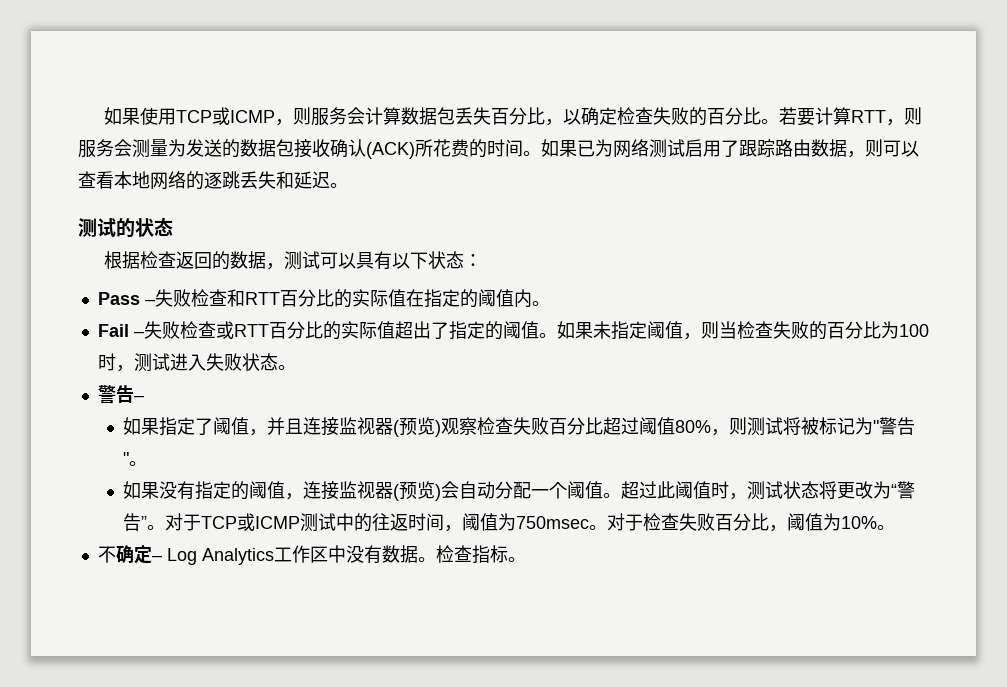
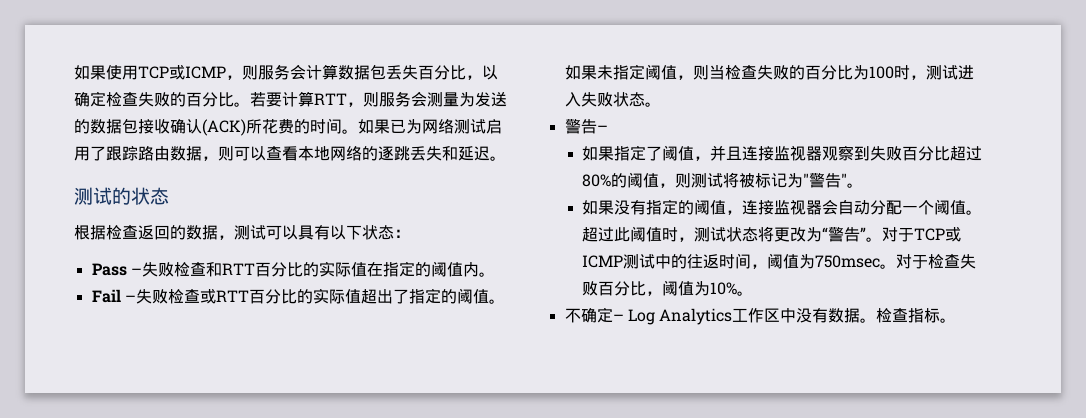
[392,417,513,437] (预览)观察检查 -> [822,145,871,161] 观察到
[638,417,711,435] 阈值80% -> [582,172,660,188] 80%的阈值
[392,481,441,501] (预览) -> (823, 207) none

